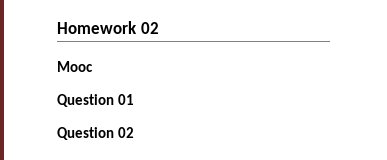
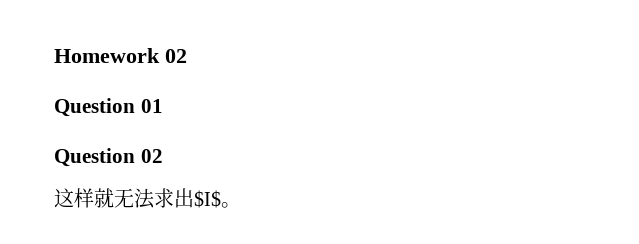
[57,61,93,72] // Mooc -> (187, 56) none
(134, 132) none -> [54,188,241,209] // 这样就无法求出$I$。

